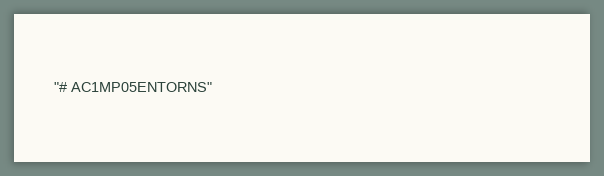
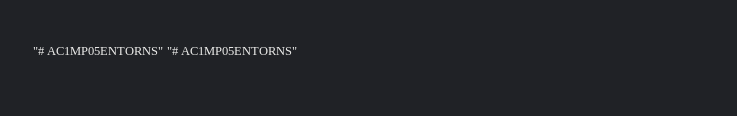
[54,82,212,92] "# AC1MP05ENTORNS" -> [33,47,298,55] "# AC1MP05ENTORNS" "# AC1MP05ENTORNS"

